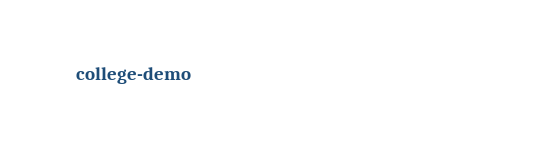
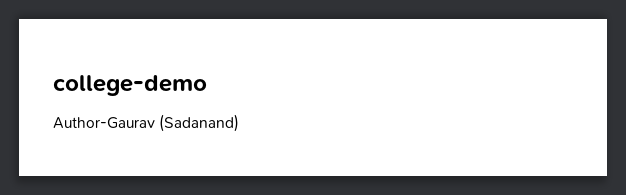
(191, 75) none -> [53,114,240,132] // Author-Gaurav (Sadanand)

